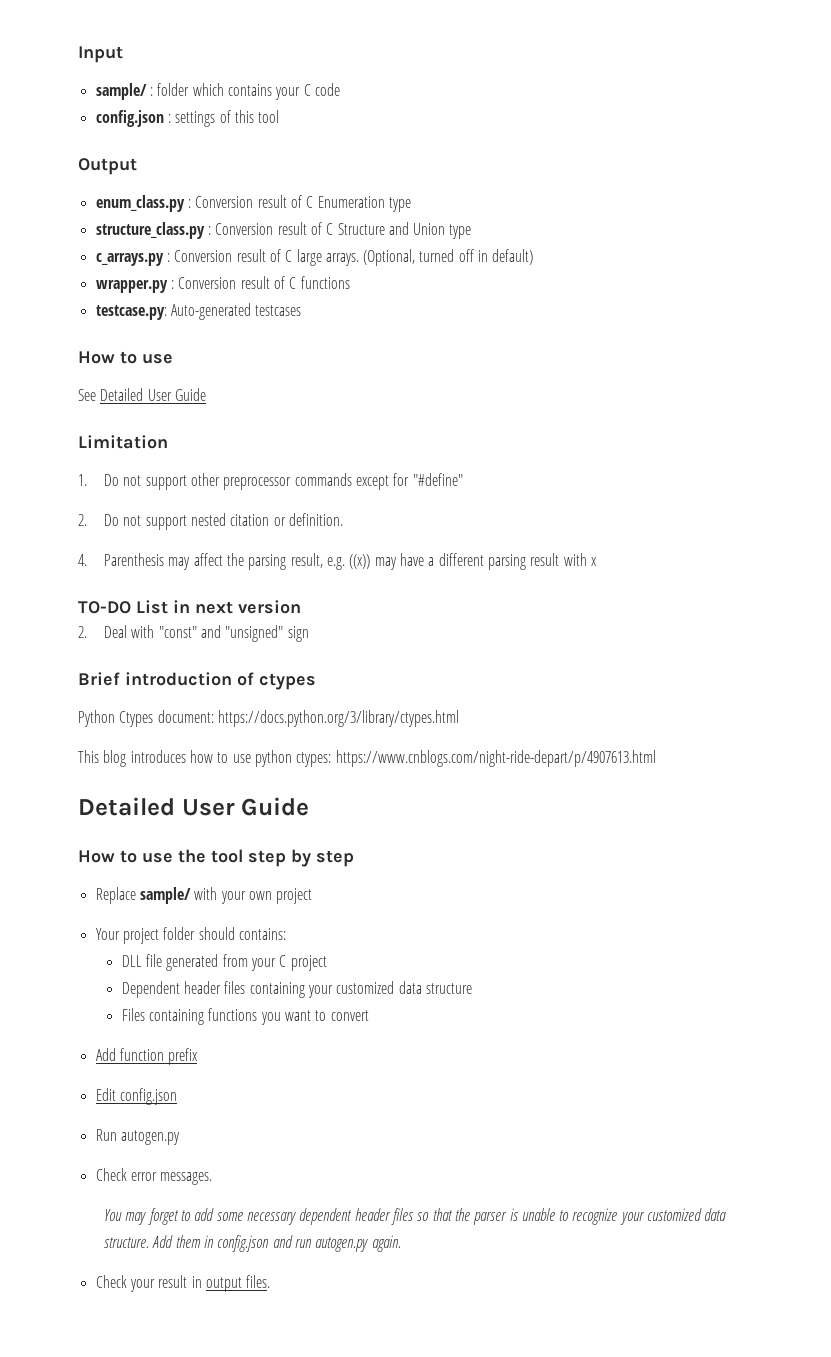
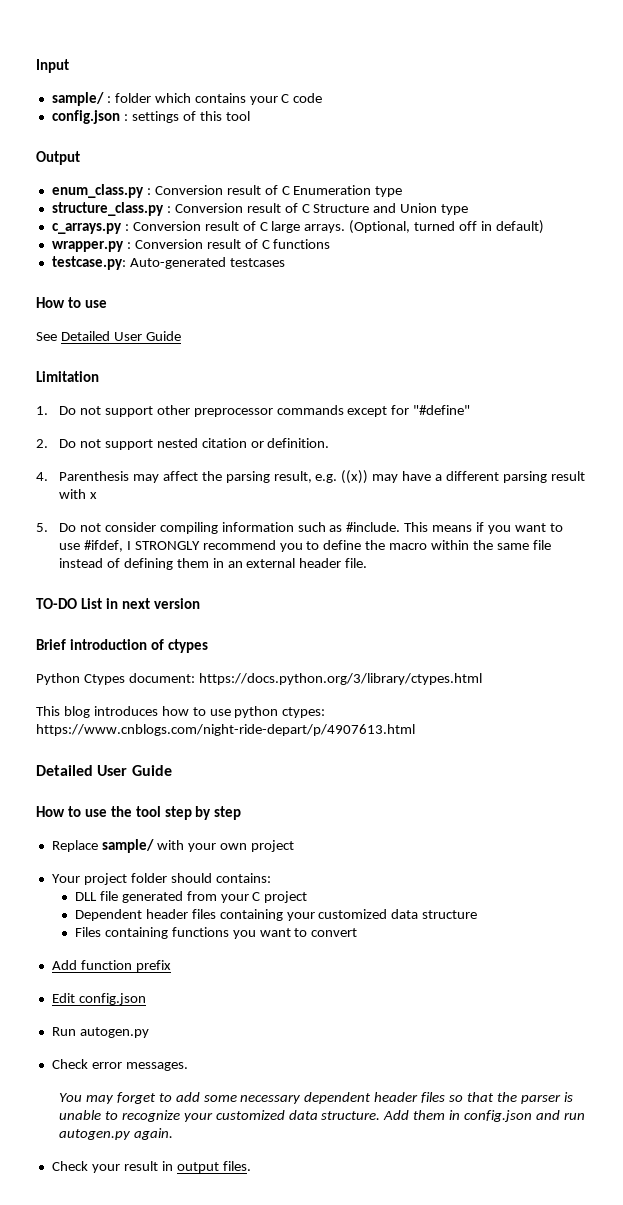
(597, 561) none -> [36,522,563,534] [58,540,551,552] [58,558,368,570] // 5. Do not consider compiling information such as #include. This means if you want to use #ifdef, I STRONGLY recommend you to define the macro within the same file instead of defining them in an external header file.
[78,625,309,642] // 2. Deal with "const" and "unsigned" sign -> (200, 603) none

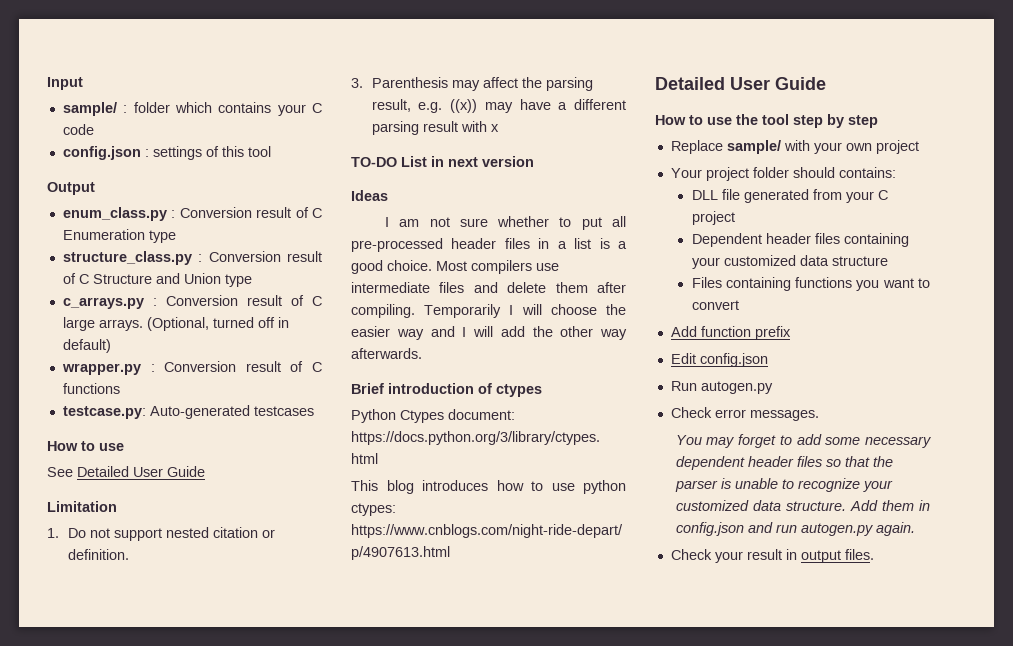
[156,405,471,417] [36,439,153,450] other preprocessor commands except for "#define" // 2. Do not support -> (162, 534) none
[36,472,48,481] 4. -> [351,78,363,88] 3.
[36,522,563,534] [58,540,551,552] [58,558,368,570] // 5. Do not consider compiling information such as #include. This means if you want to use #ifdef, I STRONGLY recommend you to define the macro within the same file instead of defining them in an external header file. -> (499, 128) none
(200, 603) none -> [351,190,388,201] [384,216,626,230] [351,238,627,252] [351,260,559,274] [351,282,626,293] [351,304,626,318] [351,326,627,340] [351,348,422,359] // Ideas // I am not sure whether to put all pre-processed header files in a list is a good choice. Most compilers use intermediate files and delete them after compiling. Temporarily I will choose the easier way and I will add the other way afterwards.

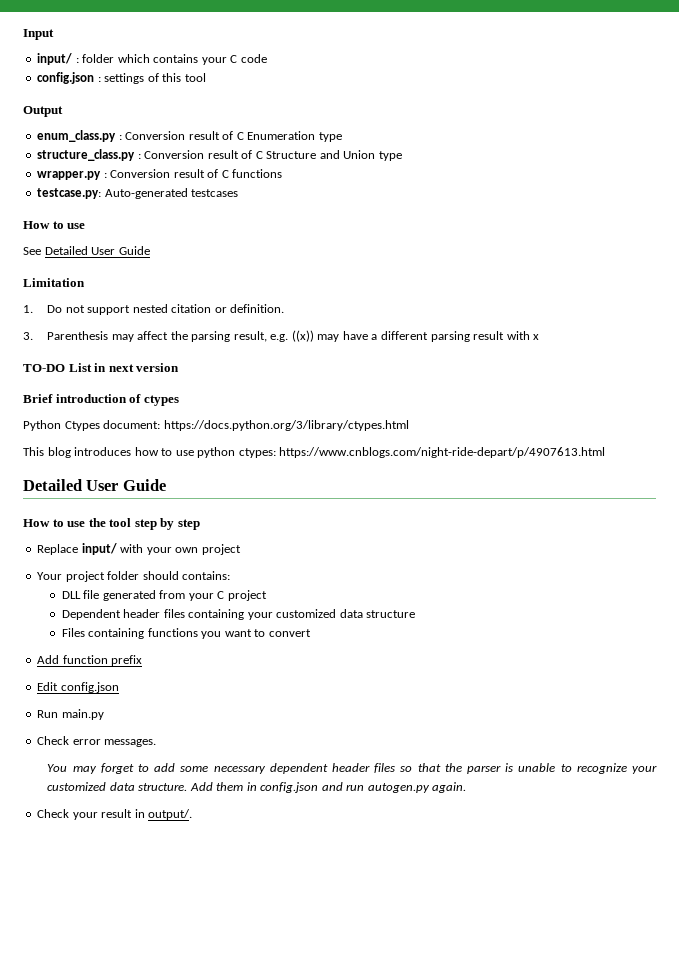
[62,102,117,116] sample/ -> [37,53,73,65] input/
[62,295,322,309] [62,317,289,331] [62,339,111,353] // c_arrays.py : Conversion result of C large arrays. (Optional, turned off in default) -> (402, 156) none
[351,190,388,201] [384,216,626,230] [351,238,627,252] [351,260,559,274] [351,282,626,293] [351,304,626,318] [351,326,627,340] [351,348,422,359] // Ideas // I am not sure whether to put all pre-processed header files in a list is a good choice. Most compilers use intermediate files and delete them after compiling. Temporarily I will choose the easier way and I will add the other way afterwards. -> (180, 367) none
[726,140,781,154] sample/ -> [81,543,117,555] input/
[700,381,773,394] autogen.py -> [61,709,104,720] main.py
[800,549,874,563] output files. -> [148,809,193,820] output/.

